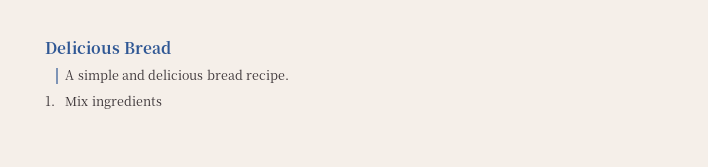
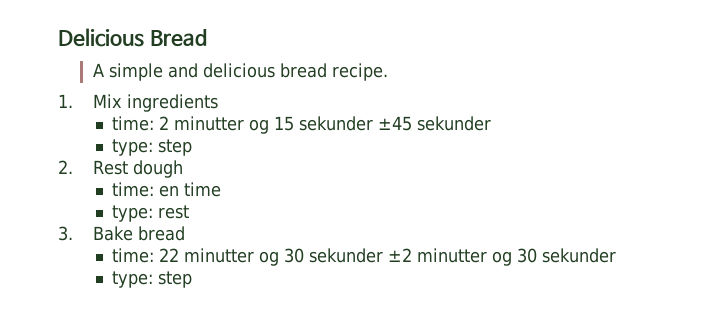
(162, 102) none -> [112,116,492,134] [112,139,193,156] [58,160,183,178] [112,182,222,197] [112,205,190,222] [58,226,185,241] [112,248,617,266] [112,271,193,288] // time: 2 minutter og 15 sekunder ±45 sekunder // type: step // 2. Rest dough // time: en time // type: rest // 3. Bake bread // time: 22 minutter og 30 sekunder ±2 minutter og 30 sekunder // type: step

